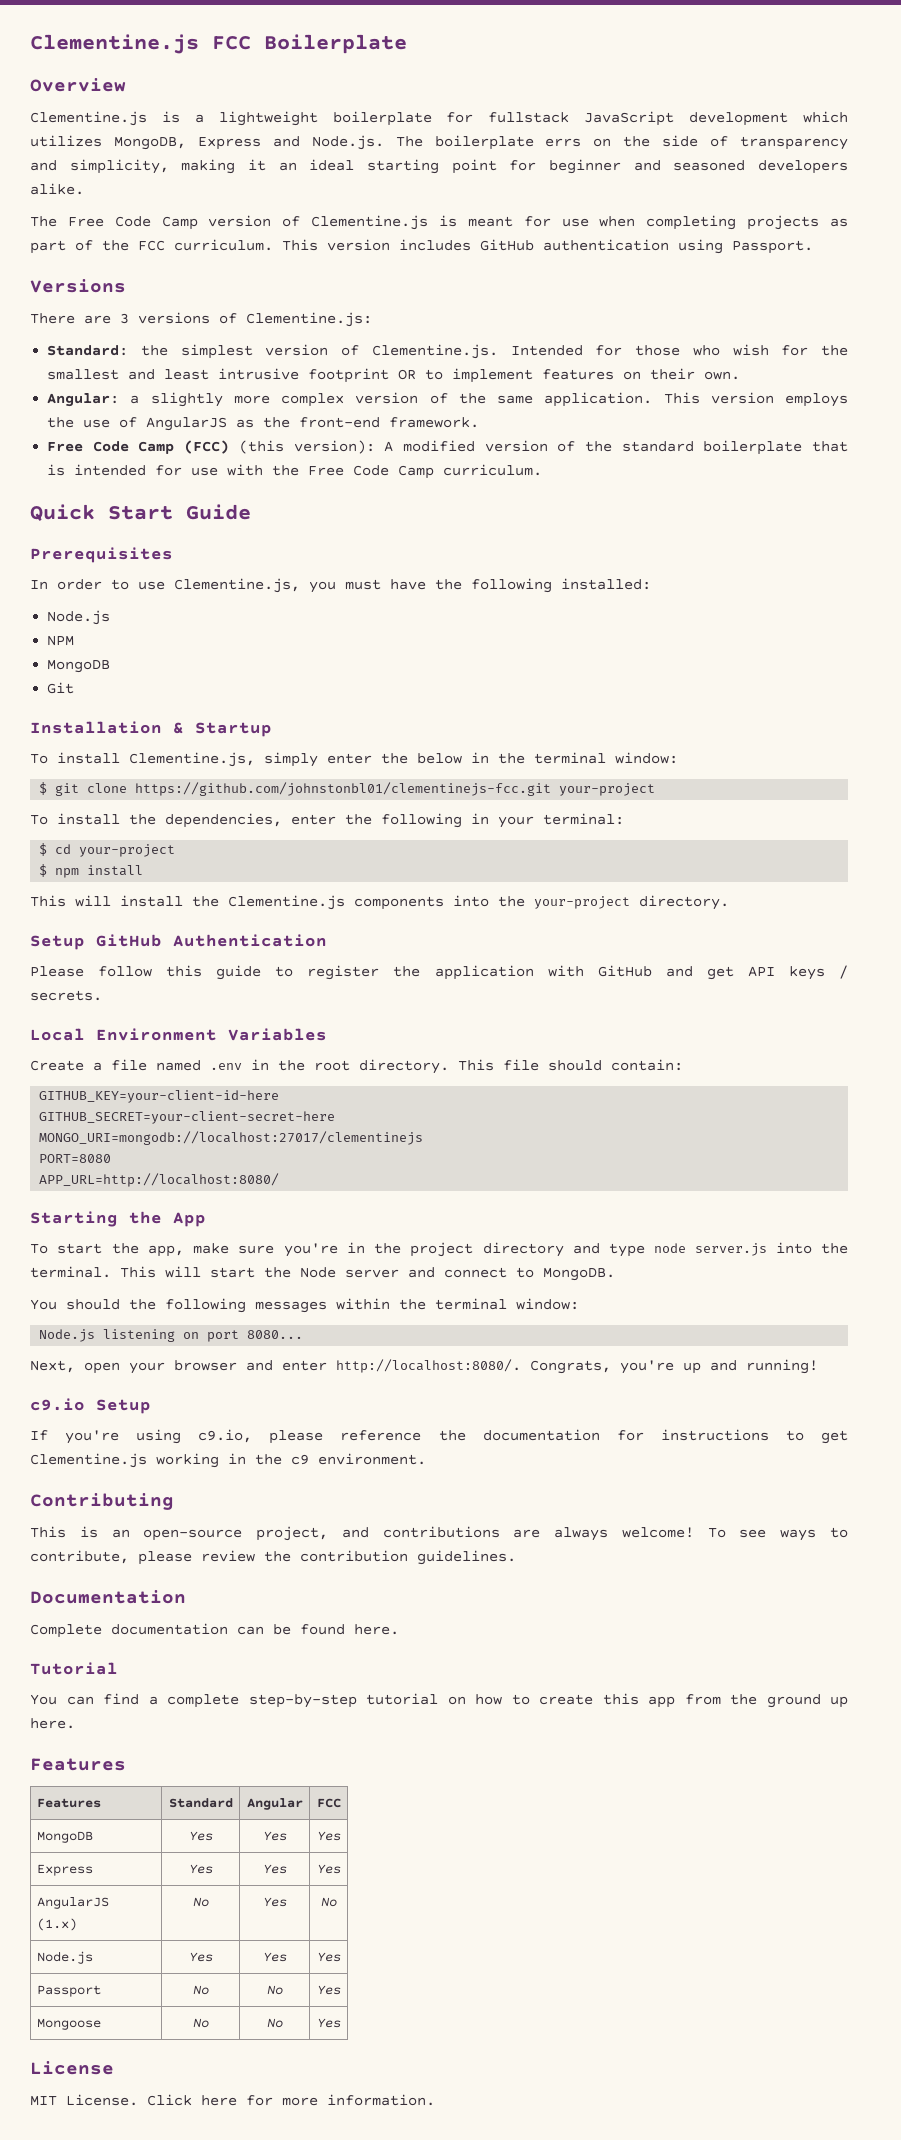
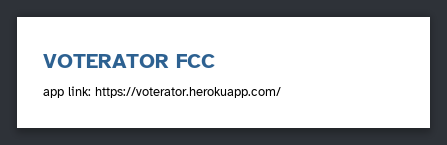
[30,34,407,54] [30,78,126,92] [30,111,849,126] [30,135,848,150] [30,159,848,174] [30,183,84,195] [30,215,849,230] [30,239,813,254] [30,279,126,293] [30,312,372,327] [47,344,849,359] [47,368,741,383] [47,392,849,407] [47,417,480,431] [47,440,848,455] [47,464,543,479] [30,504,251,521] [30,547,173,563] [30,578,651,593] [47,610,111,625] [47,635,75,646] [47,659,111,673] [47,682,75,694] [30,721,272,737] [30,752,678,767] [39,782,656,796] [30,813,624,828] [39,843,176,857] [39,864,144,878] [30,895,729,910] [30,934,327,950] [30,965,848,980] [30,990,102,1001] [30,1028,327,1041] [30,1059,683,1074] [39,1090,280,1103] [39,1111,336,1124] [39,1131,424,1145] [39,1154,112,1163] [39,1173,280,1187] [30,1211,206,1227] [30,1242,849,1257] [30,1266,615,1281] [30,1298,579,1313] [39,1329,304,1342] [30,1359,818,1374] [30,1398,151,1414] [30,1429,849,1444] [30,1453,426,1468] [30,1493,174,1510] [30,1526,848,1541] [30,1550,516,1565] [30,1590,186,1604] [30,1623,399,1638] [30,1662,118,1675] [30,1693,848,1708] [30,1718,75,1729] [30,1758,126,1771] [36,1798,101,1808] [168,1798,233,1808] [246,1798,303,1810] [316,1798,341,1808] [36,1831,93,1843] [188,1831,213,1841] [262,1831,287,1841] [316,1831,341,1841] [36,1864,93,1876] [188,1864,213,1874] [262,1864,287,1874] [316,1864,341,1874] [36,1897,109,1909] [36,1918,77,1931] [192,1897,209,1907] [262,1897,287,1907] [320,1897,337,1907] [36,1951,93,1964] [188,1952,213,1962] [262,1952,287,1962] [316,1952,341,1962] [36,1985,101,1997] [192,1985,209,1995] [266,1985,283,1995] [316,1985,341,1995] [36,2018,101,2030] [192,2018,209,2028] [266,2018,283,2028] [316,2018,341,2028] [30,2061,114,2075] [30,2094,435,2106] Clementine.js FCC Boilerplate // Overview // Clementine.js is a lightweight boilerplate for fullstack JavaScript development which utilizes MongoDB, Express and Node.js. The boilerplate errs on the side of transparency and simplicity, making it an ideal starting point for beginner and seasoned developers alike. // The Free Code Camp version of Clementine.js is meant for use when completing projects as part of the FCC curriculum. This version includes GitHub authentication using Passport. // Versions // There are 3 versions of Clementine.js: // Standard: the simplest version of Clementine.js. Intended for those who wish for the smallest and least intrusive footprint OR to implement features on their own. // Angular: a slightly more complex version of the same application. This version employs the use of AngularJS as the front-end framework. // Free Code Camp (FCC) (this version): A modified version of the standard boilerplate that is intended for use with the Free Code Camp curriculum. // Quick Start Guide // Prerequisites // In order to use Clementine.js, you must have the following installed: // Node.js // NPM // MongoDB // Git // Installation & Startup // To install Clementine.js, simply enter the below in the terminal window: // $ git clone https://github.com/johnstonbl01/clementinejs-fcc.git your-project // To install the dependencies, enter the following in your terminal: // $ cd your-project // $ npm install // This will install the Clementine.js components into the your-project directory. // Setup GitHub Authentication // Please follow this guide to register the application with GitHub and get API keys / secrets. // Local Environment Variables // Create a file named .env in the root directory. This file should contain: // GITHUB_KEY=your-client-id-here // GITHUB_SECRET=your-client-secret-here // MONGO_URI=mongodb://localhost:27017/clementinejs // PORT=8080 // APP_URL=http://localhost:8080/ // Starting the App // To start the app, make sure you're in the project directory and type node server.js into the terminal. This will start the Node server and connect to MongoDB. // You should the following messages within the terminal window: // Node.js listening on port 8080... // Next, open your browser and enter http://localhost:8080/. Congrats, you're up and running! // c9.io Setup // If you're using c9.io, please reference the documentation for instructions to get Clementine.js working in the c9 environment. // Contributing // This is an open-source project, and contributions are always welcome! To see ways to contribute, please review the contribution guidelines. // Documentation // Complete documentation can be found here. // Tutorial // You can find a complete step-by-step tutorial on how to create this app from the ground up here. // Features // Features | Standard | Angular | FCC // MongoDB | Yes | Yes | Yes // Express | Yes | Yes | Yes // AngularJS (1.x) | No | Yes | No // Node.js | Yes | Yes | Yes // Passport | No | No | Yes // Mongoose | No | No | Yes // License // MIT License. Click here for more information. -> [43,54,215,68] [43,86,281,98] VOTERATOR FCC // app link: https://voterator.herokuapp.com/

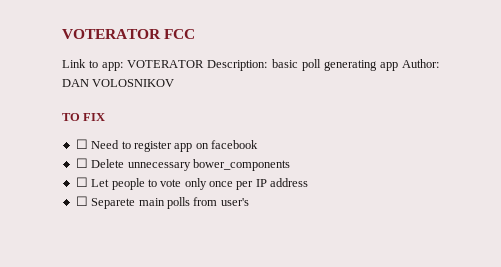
[43,86,281,98] app link: https://voterator.herokuapp.com/ -> [62,59,439,71] [62,79,175,87] [62,113,106,121] [75,139,258,152] [75,158,290,171] [75,177,309,190] [75,196,249,209] Link to app: VOTERATOR Description: basic poll generating app Author: DAN VOLOSNIKOV // TO FIX // ☐ Need to register app on facebook // ☐ Delete unnecessary bower_components // ☐ Let people to vote only once per IP address // ☐ Separete main polls from user's

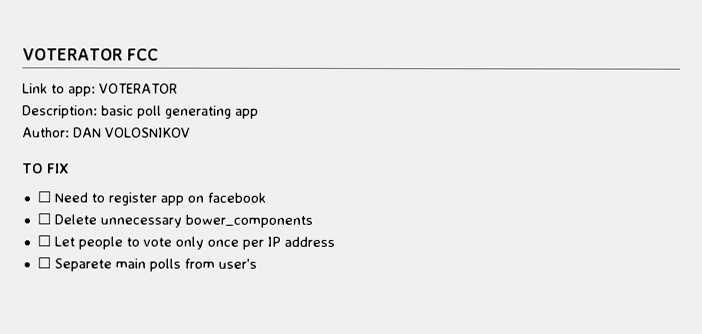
(205, 64) none -> (178, 88) //
(398, 66) none -> (259, 113) //

